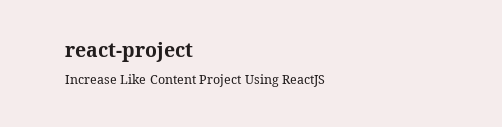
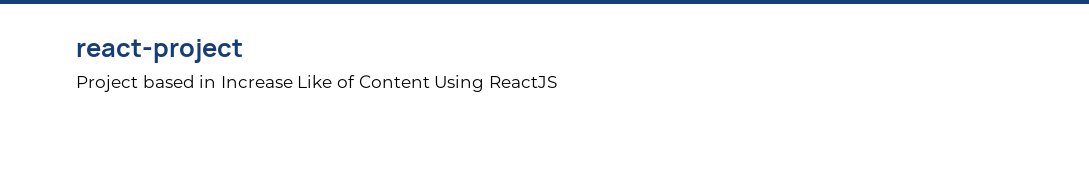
[65,74,243,87] Increase Like Content Project -> [76,75,430,92] Project based in Increase Like of Content

